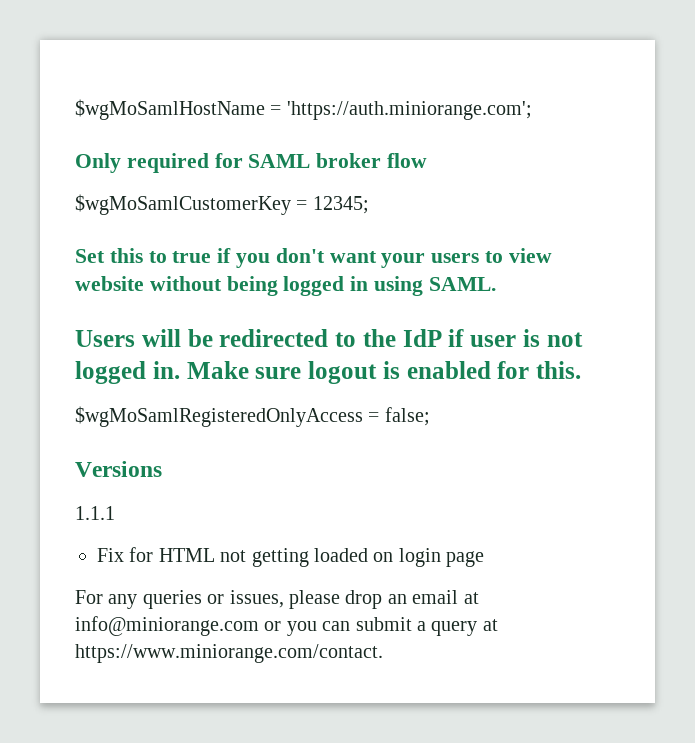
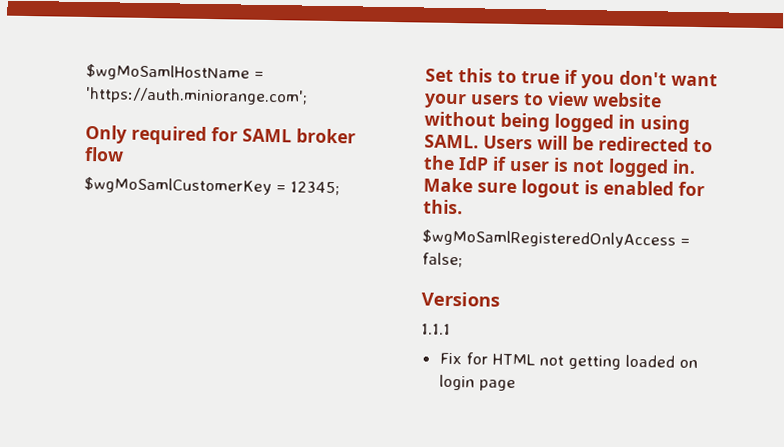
(496, 284) // -> (479, 141) none
[75,590,479,609] [75,616,498,636] [75,644,383,663] // For any queries or issues, please drop an email at info@miniorange.com or you can submit a query at https://www.miniorange.com/contact. -> (516, 385) none

